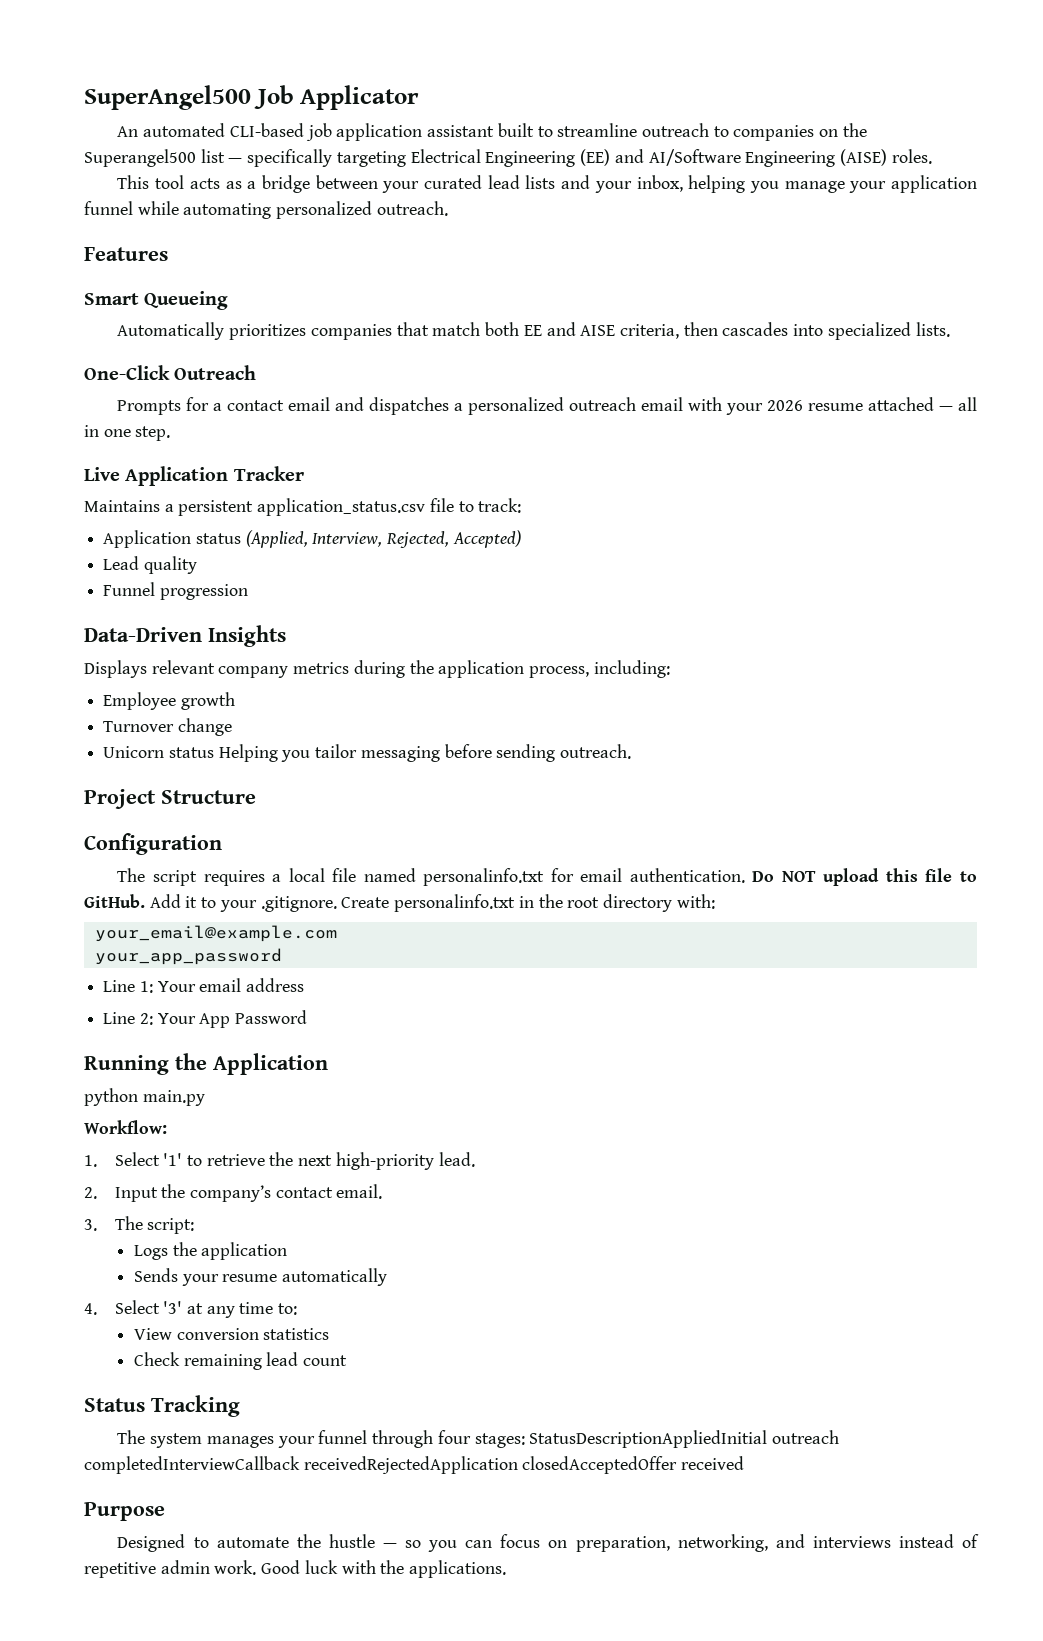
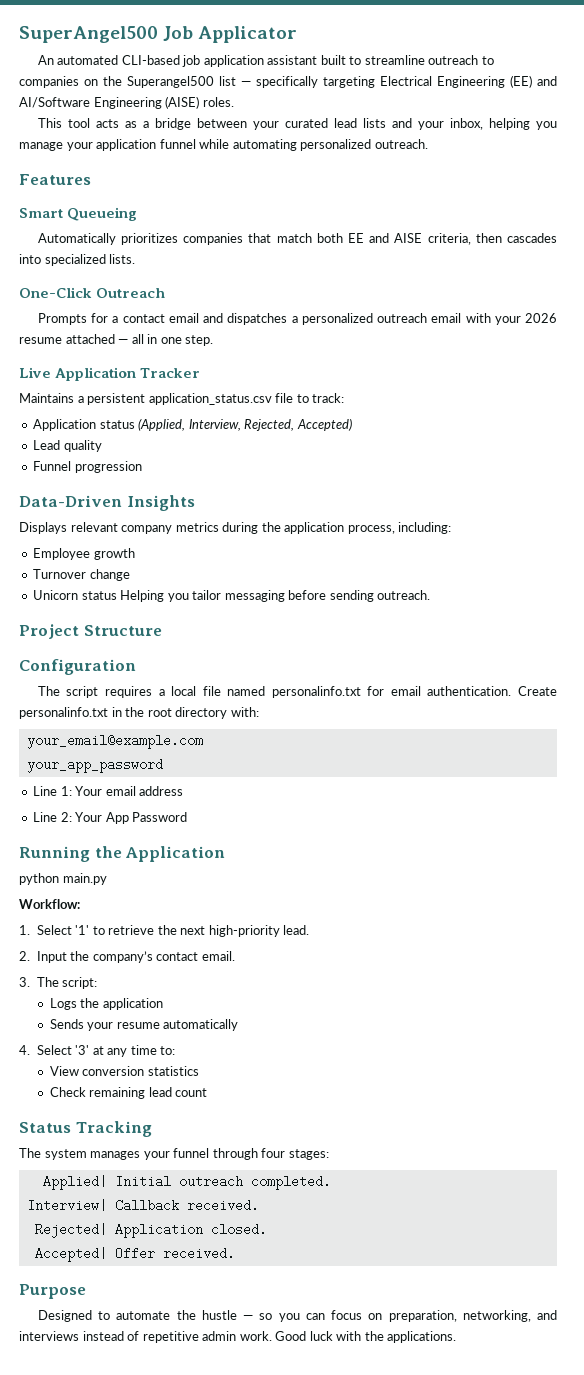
[752,868,977,886] [84,894,337,912] Do NOT upload this file to GitHub. Add it to your .gitignore. -> (512, 691) none
[529,1430,839,1448] [84,1456,745,1474] StatusDescriptionAppliedInitial outreach completedInterviewCallback receivedRejectedApplication closedAcceptedOffer received -> [42,1175,331,1190] [26,1199,259,1212] [34,1223,267,1238] [34,1247,235,1262] // Applied| Initial outreach completed. // Interview| Callback received. // Rejected| Application closed. // Accepted| Offer received.

